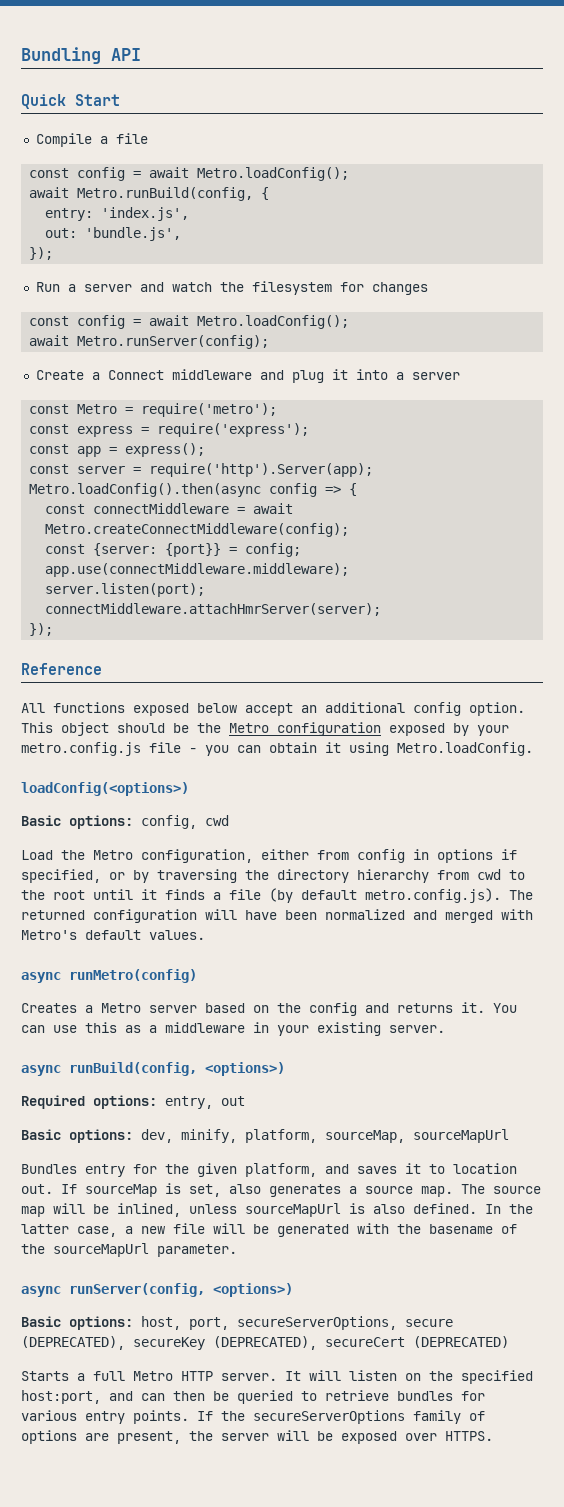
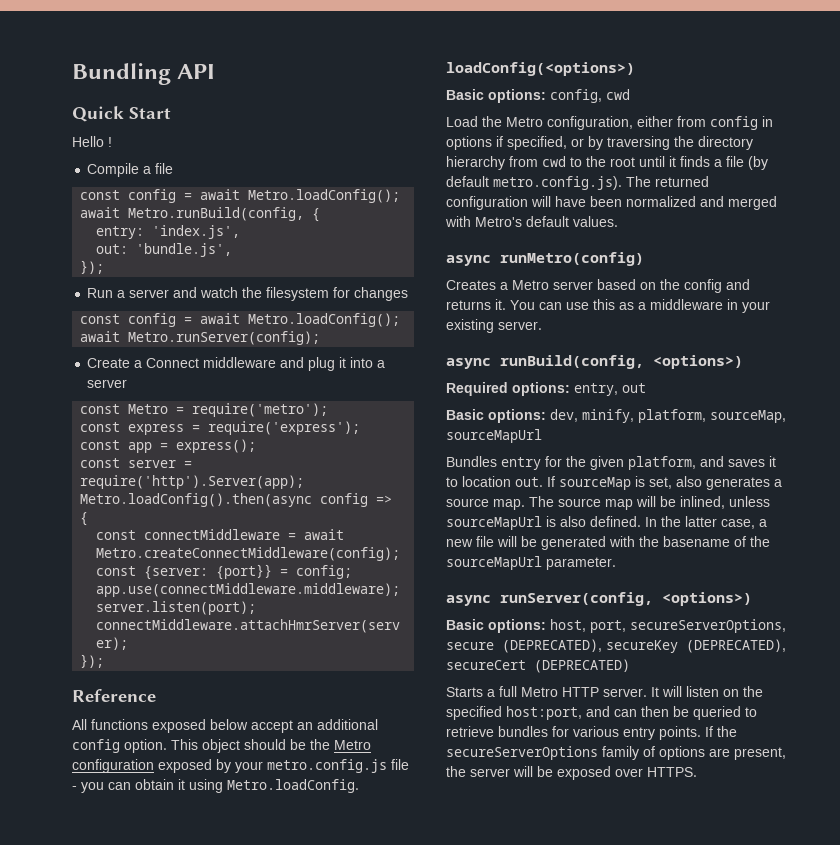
(120, 100) none -> [72,136,112,147] // Hello !

